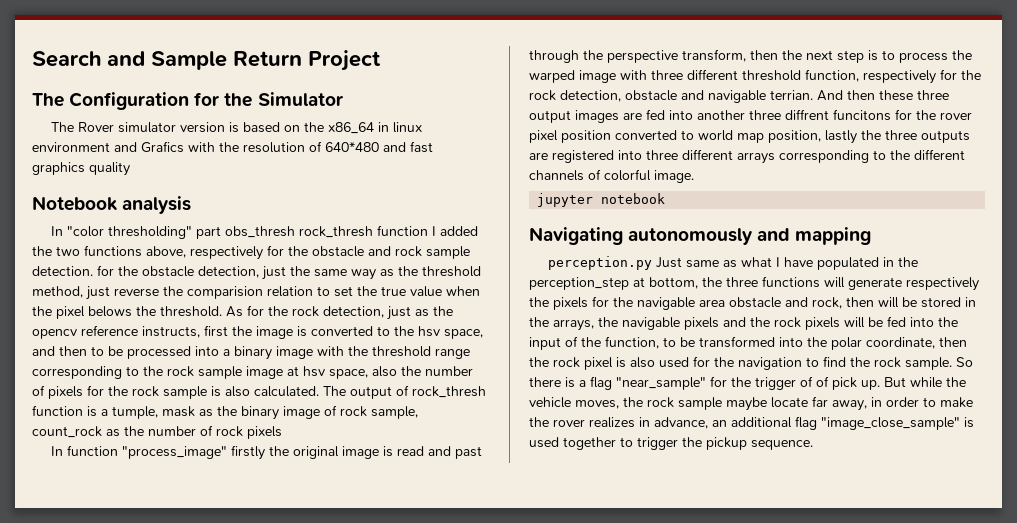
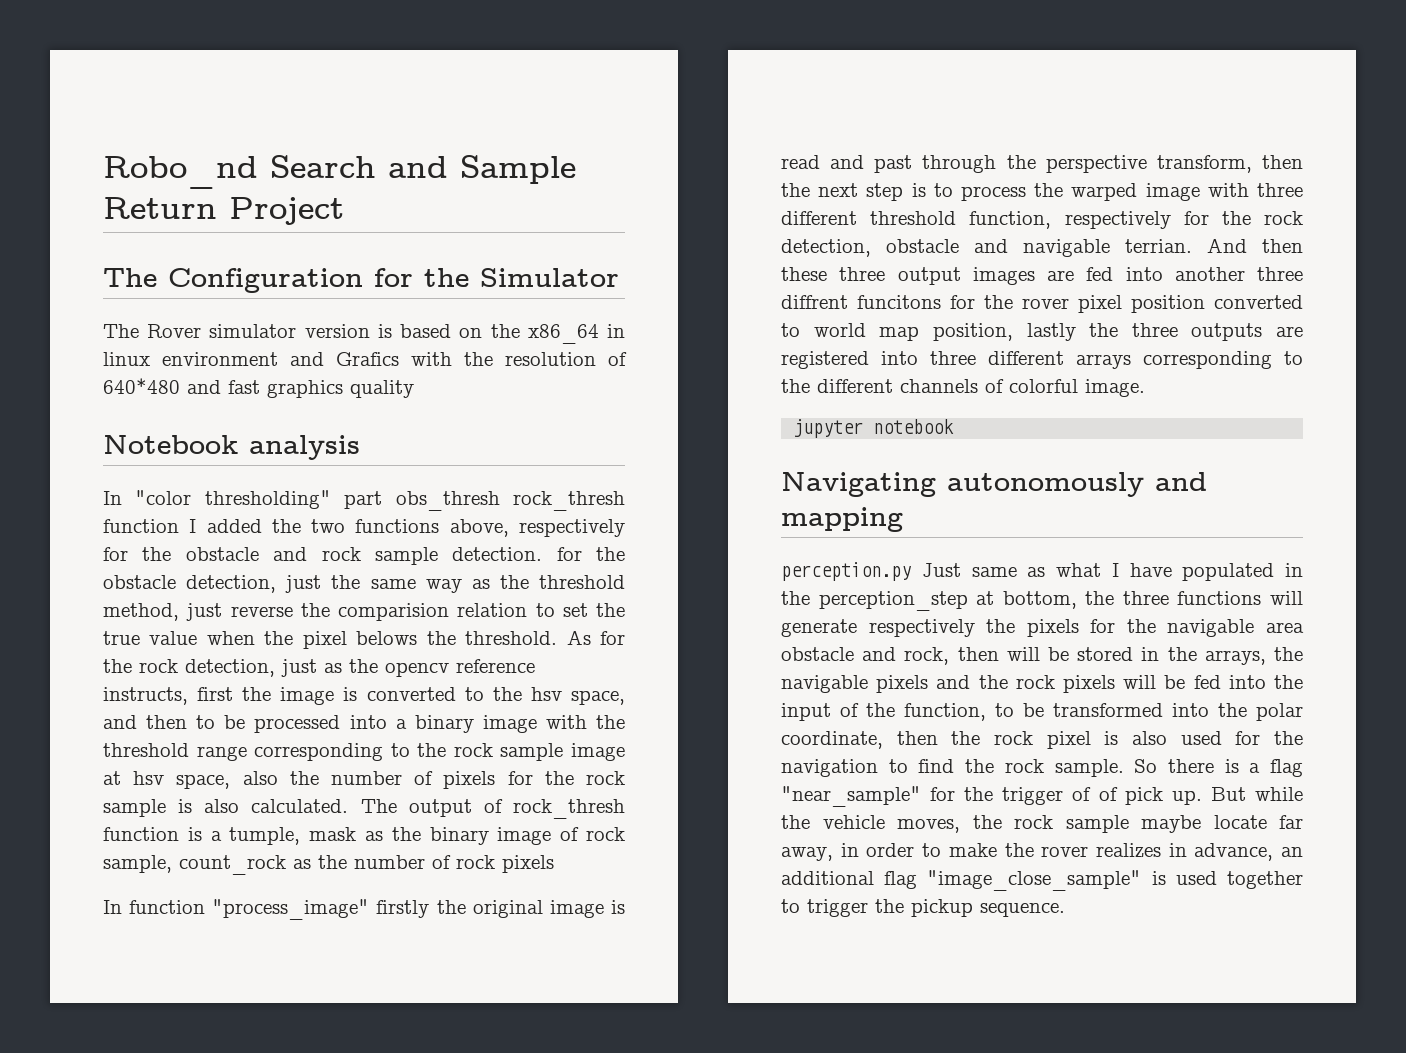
(32, 59) none -> [103,156,258,189] Robo_nd

